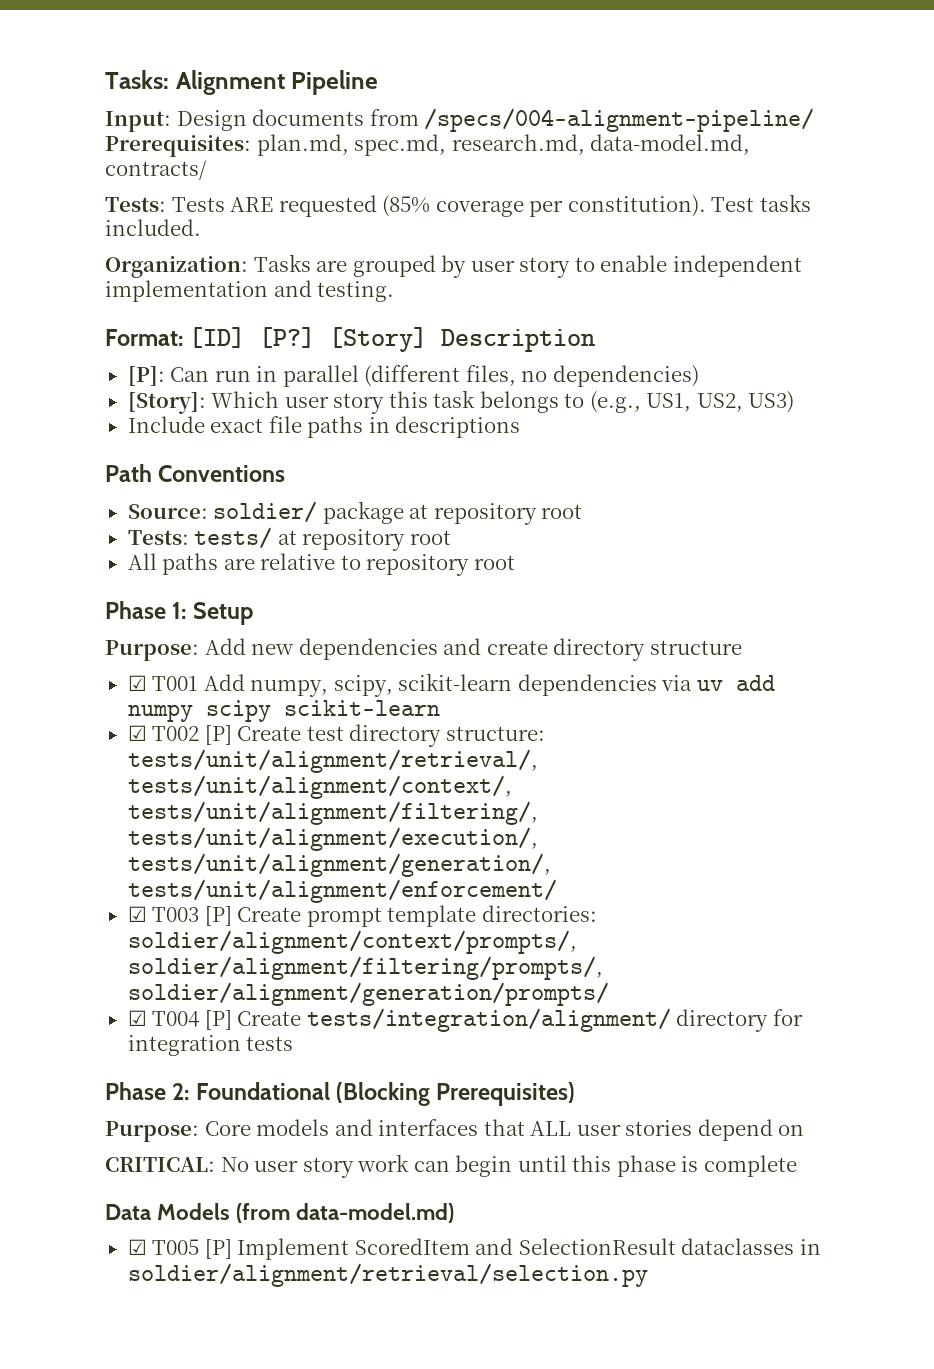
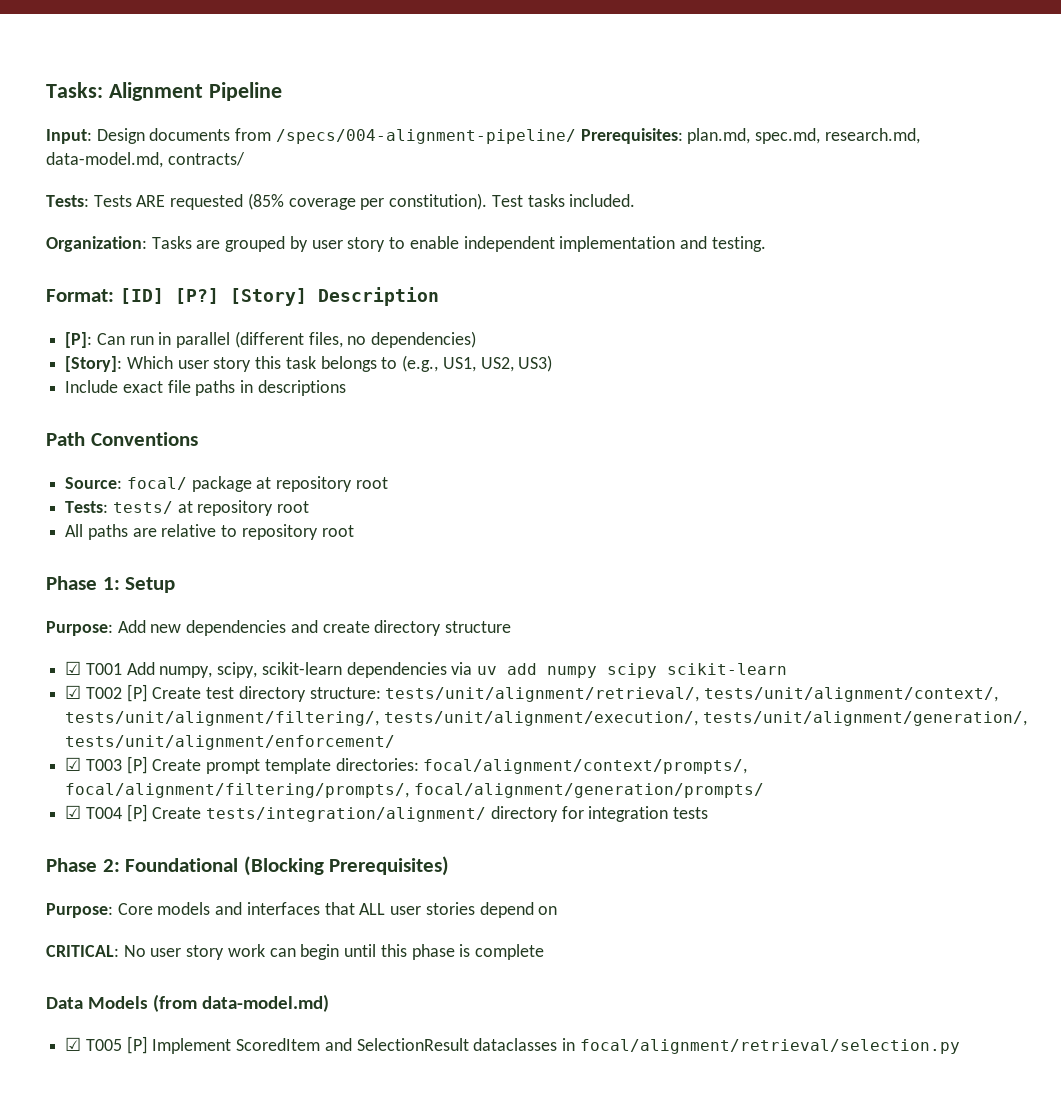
[213,501,318,523] soldier/ -> [126,477,187,490] focal/
[127,930,577,954] [127,956,603,980] [127,982,609,1006] soldier/alignment/context/prompts/, soldier/alignment/filtering/prompts/, soldier/alignment/generation/prompts/ -> [423,759,748,774] [65,783,764,798] focal/alignment/context/prompts/, focal/alignment/filtering/prompts/, focal/alignment/generation/prompts/
[127,1263,648,1287] soldier/alignment/retrieval/selection.py -> [579,1039,960,1054] focal/alignment/retrieval/selection.py

